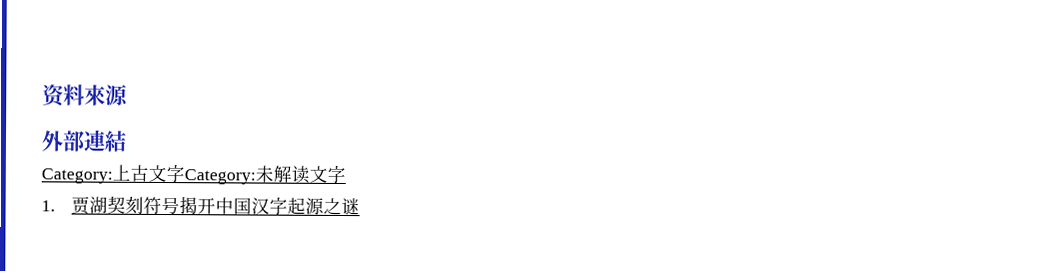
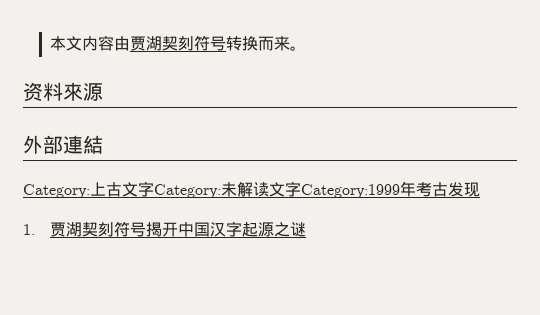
(42, 96) none -> [50,35,307,51] 本文内容由贾湖契刻符号转换而来。 //
(346, 174) none -> [301,181,480,198] Category:1999年考古发现

